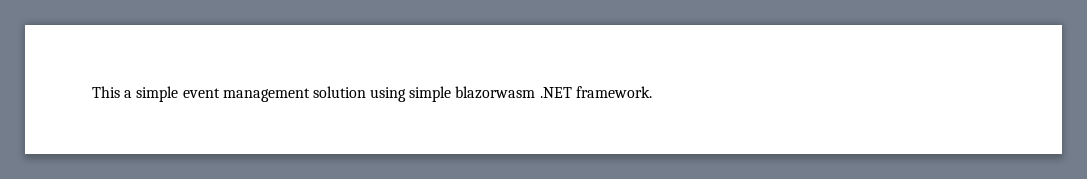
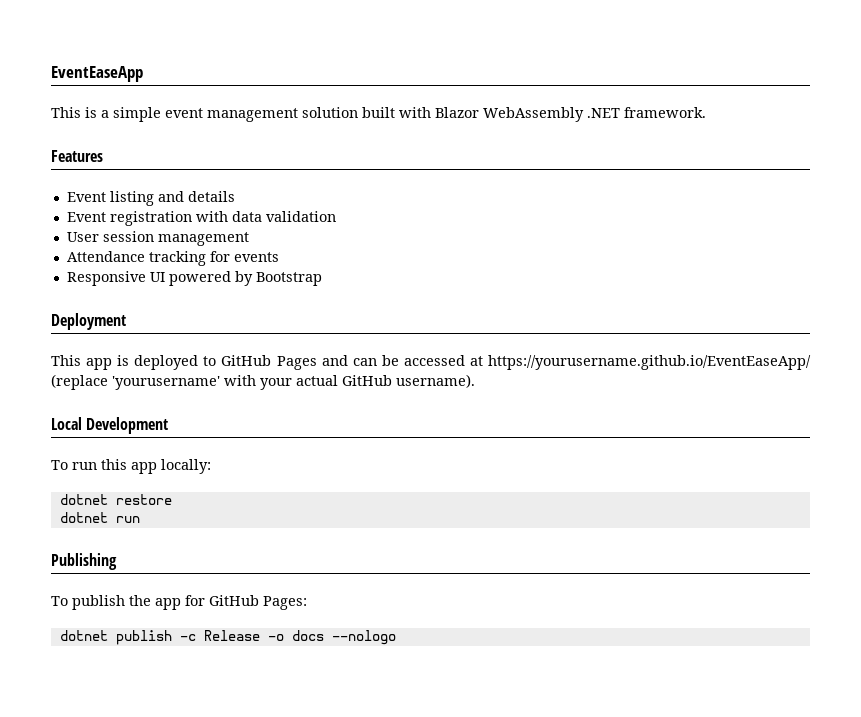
[92,86,120,98] This -> [51,66,143,82] [51,107,97,118] EventEaseApp // This is
[370,86,652,102] using simple blazorwasm .NET framework. -> [362,107,706,122] [51,150,103,162] [66,191,235,206] [66,211,336,226] [66,231,249,246] [66,251,279,266] [66,271,322,286] [51,313,126,330] [51,355,811,370] [51,374,475,390] [51,417,169,434] [51,459,211,474] [59,494,172,505] [59,512,140,523] [51,553,117,570] [51,595,307,610] [59,630,396,645] built with Blazor WebAssembly .NET framework. // Features // Event listing and details // Event registration with data validation // User session management // Attendance tracking for events // Responsive UI powered by Bootstrap // Deployment // This app is deployed to GitHub Pages and can be accessed at https://yourusername.github.io/EventEaseApp/ (replace 'yourusername' with your actual GitHub username). // Local Development // To run this app locally: // dotnet restore // dotnet run // Publishing // To publish the app for GitHub Pages: // dotnet publish -c Release -o docs --nologo

